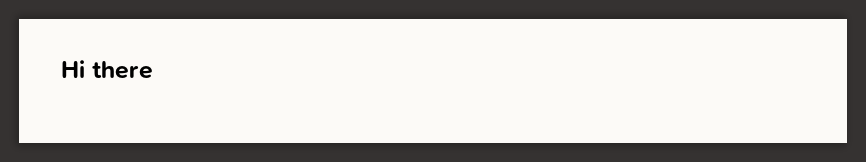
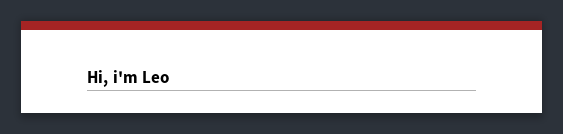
[61,60,153,79] Hi there -> [87,70,170,87] Hi, i'm Leo

